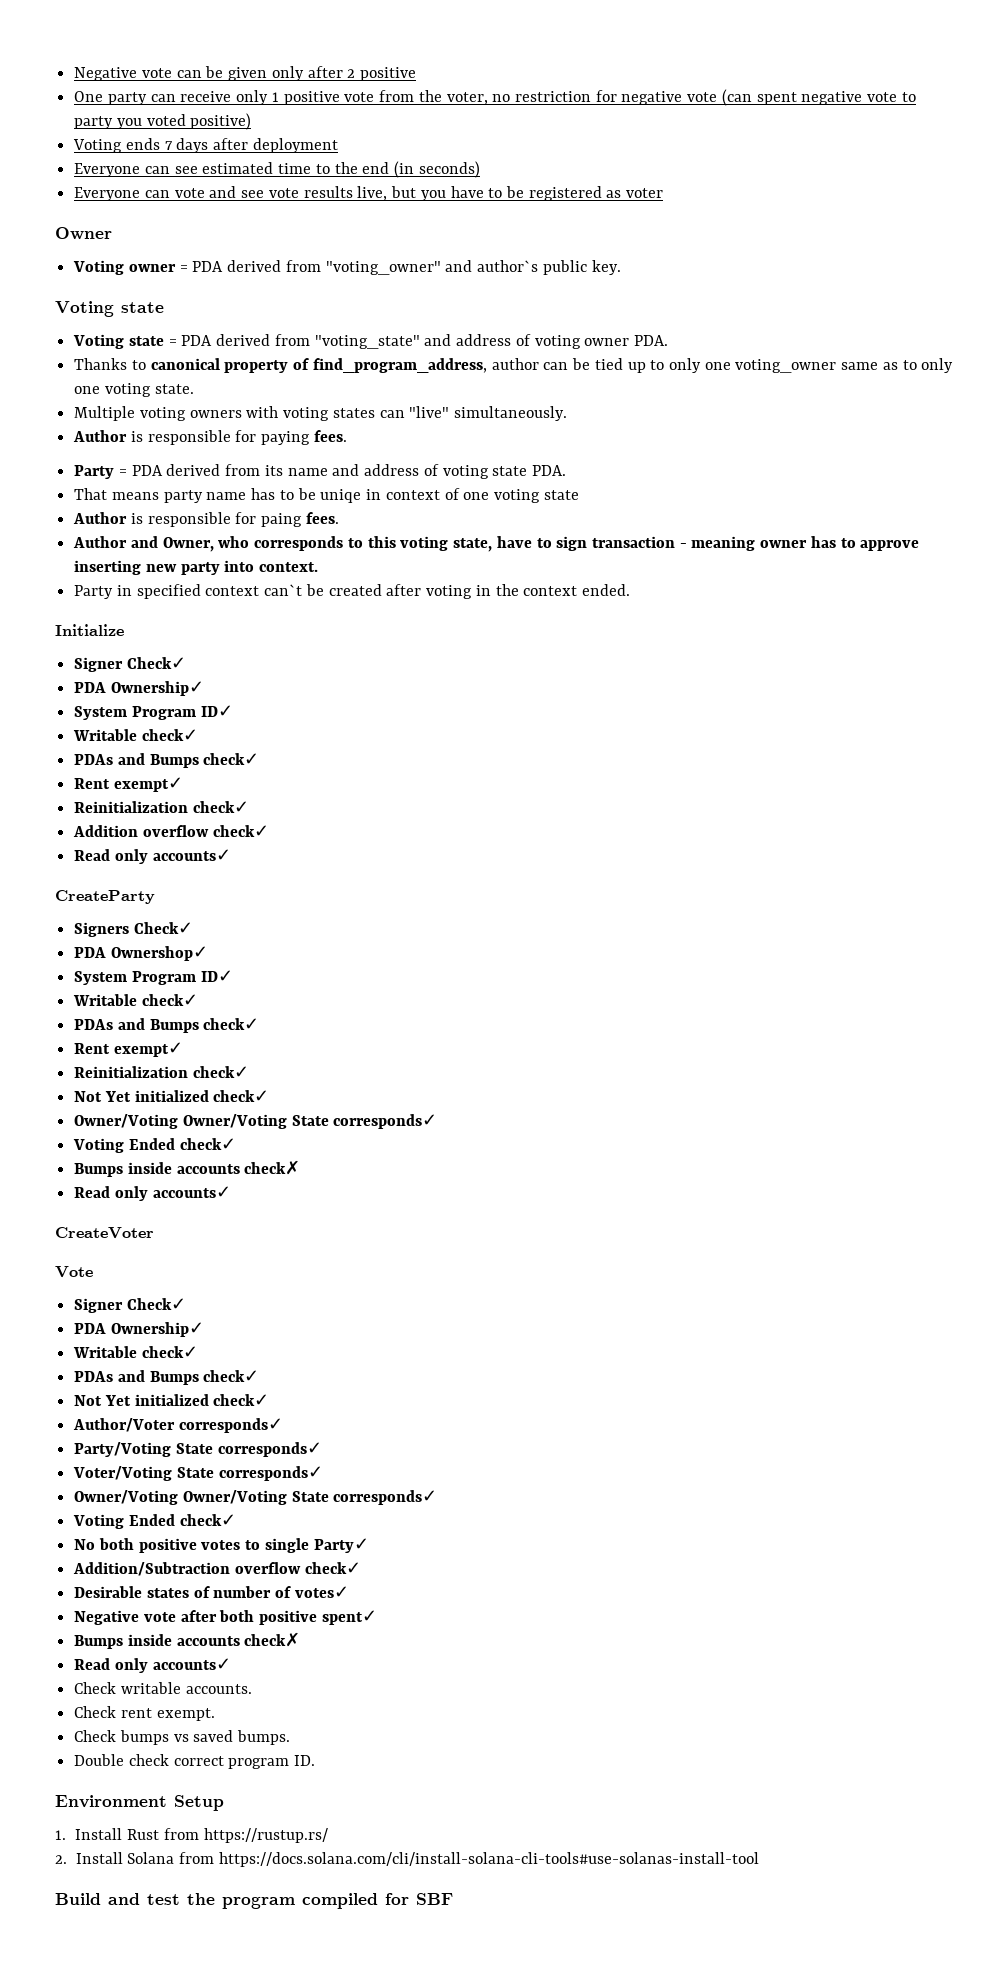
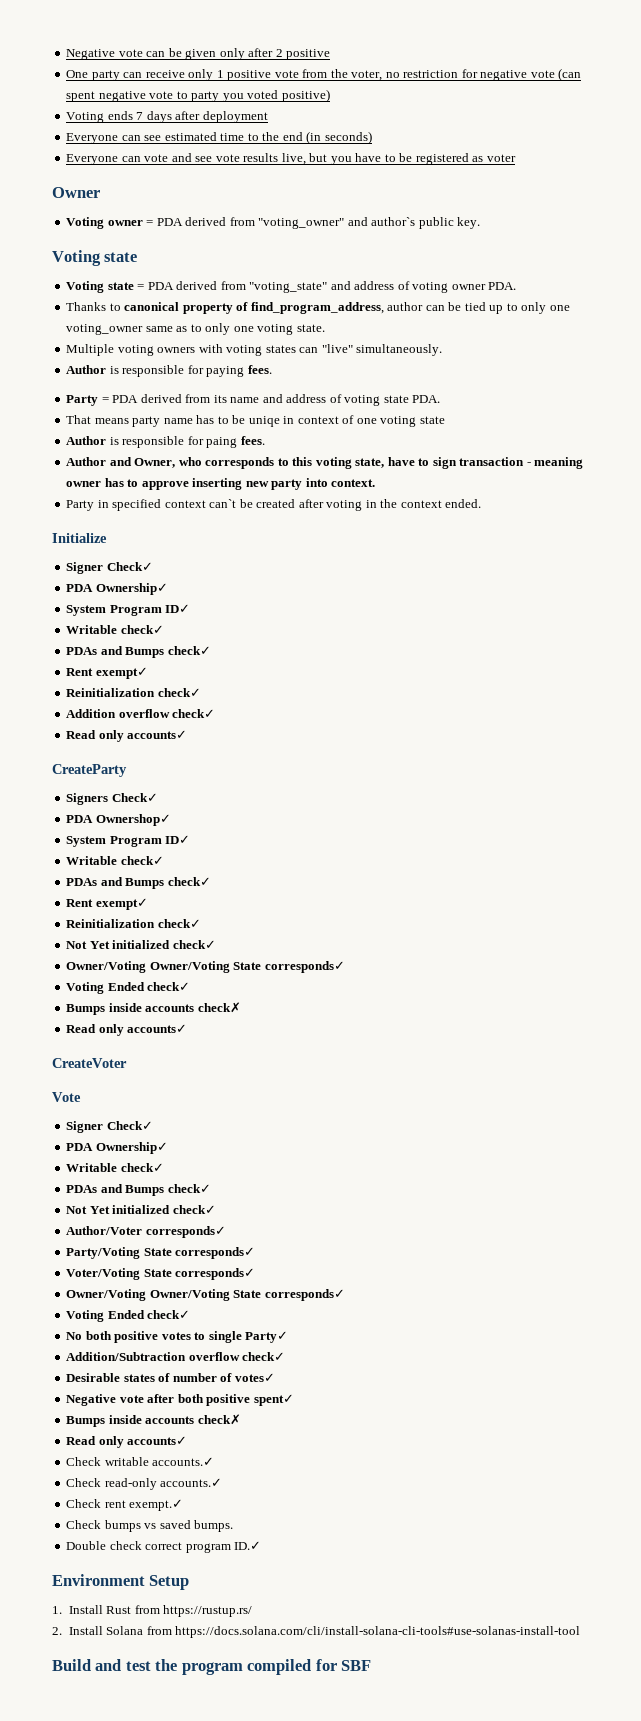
[185,1684,252,1694] accounts. -> [152,1457,215,1466] [66,1478,223,1490] accounts.✓ // Check read-only accounts.✓
[156,1708,215,1721] exempt. -> [129,1499,184,1511] exempt.✓
[294,1755,316,1766] ID. -> [234,1541,262,1550] ID.✓

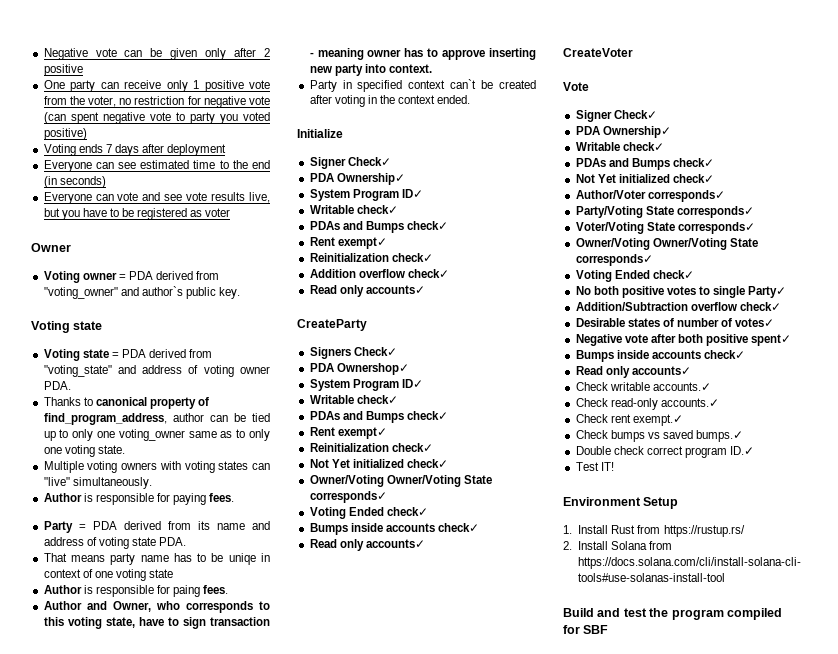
[197,1002,241,1013] check✗ -> [437,523,479,532] check✓
[197,1414,241,1425] check✗ -> [703,350,745,359] check✓
[194,1520,234,1532] bumps. -> [696,430,744,442] bumps.✓
(262, 1545) none -> [575,462,614,471] // Test IT!

